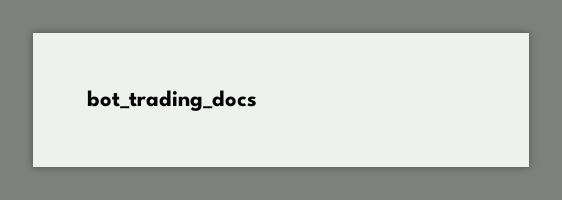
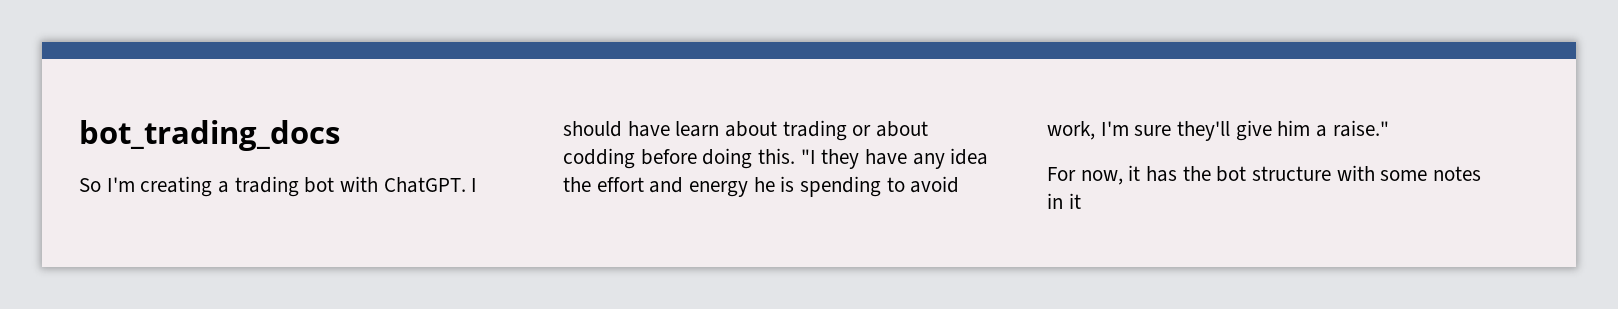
(257, 100) none -> [79,176,478,197] [563,120,929,141] [563,148,989,169] [563,176,960,197] [1047,120,1389,141] [1047,165,1482,185] [1047,193,1081,209] // So I'm creating a trading bot with ChatGPT. I should have learn about trading or about codding before doing this. "I they have any idea the effort and energy he is spending to avoid work, I'm sure they'll give him a raise." // For now, it has the bot structure with some notes in it

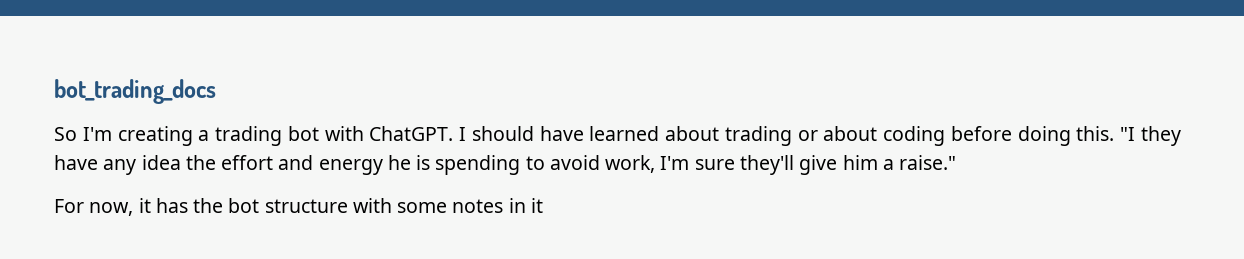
[675,121,720,137] learn -> [589,126,660,141] learned
[563,148,635,169] codding -> [883,126,946,146] coding

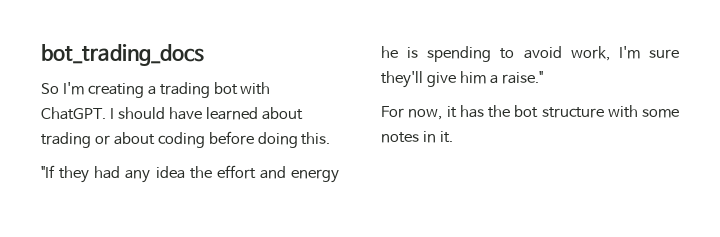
[1120,126,1182,146] [54,155,98,170] "I they have -> [41,165,121,183] // "If they had
[530,198,543,213] it -> [439,131,453,143] it.

